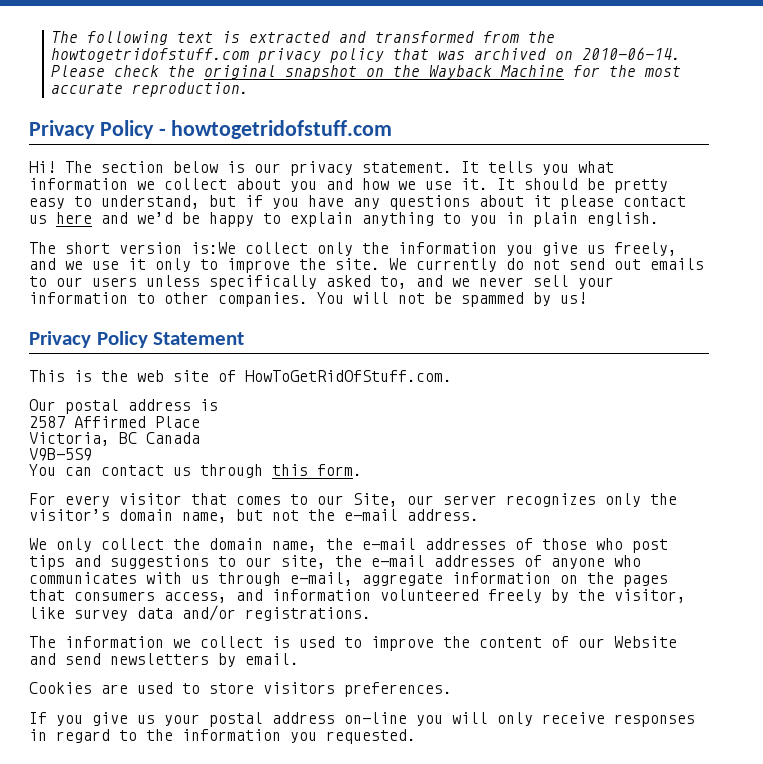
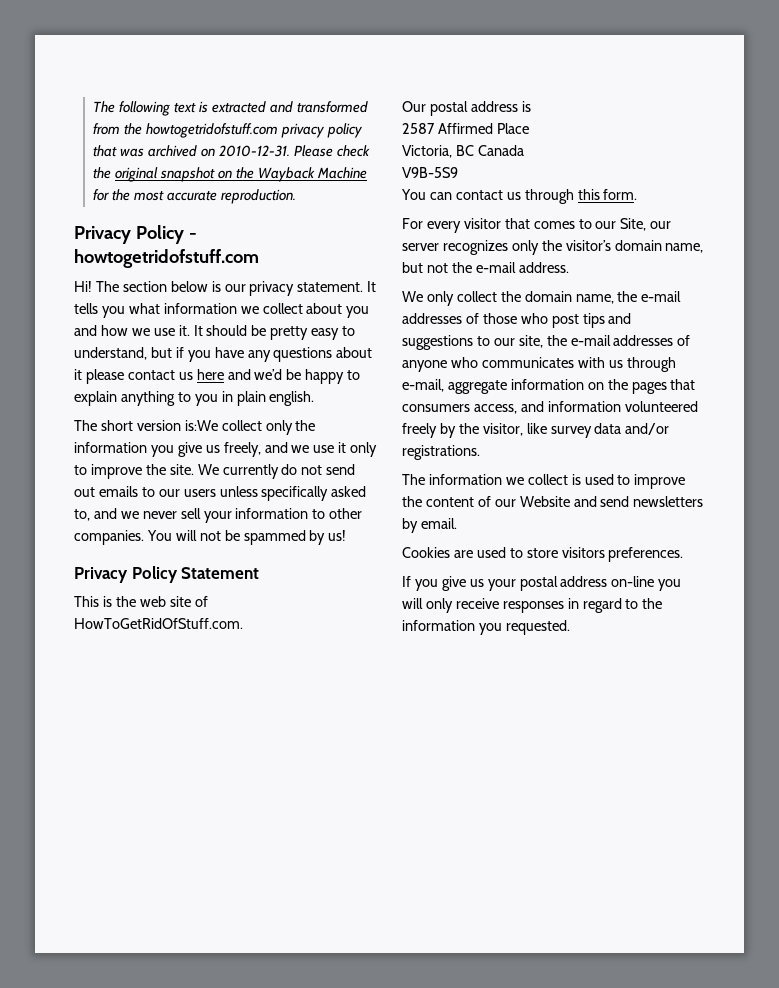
[581,47,681,60] 2010-06-14. -> [219,145,291,157] 2010-12-31.

